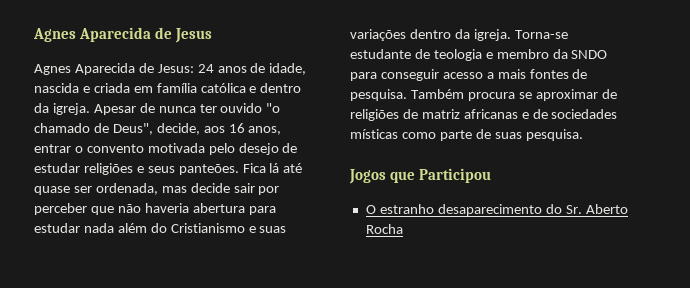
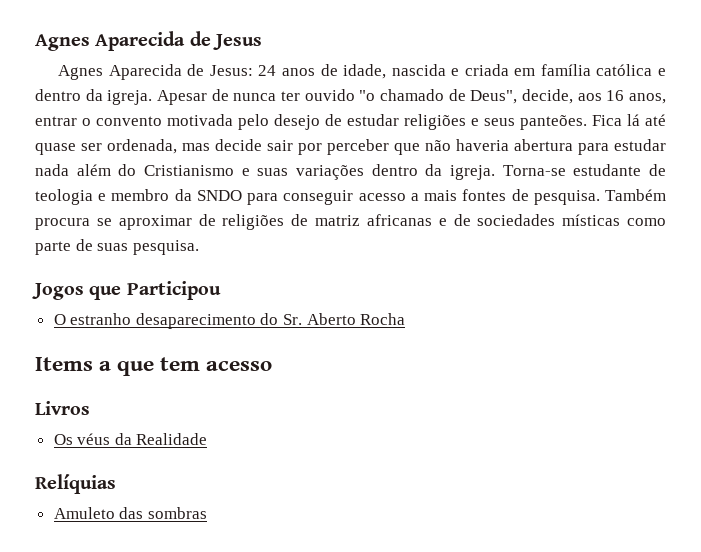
(403, 229) none -> [35,357,273,376] [35,401,90,415] [53,433,208,445] [35,474,116,494] [53,507,207,519] // Items a que tem acesso // Livros // Os véus da Realidade // Relíquias // Amuleto das sombras

